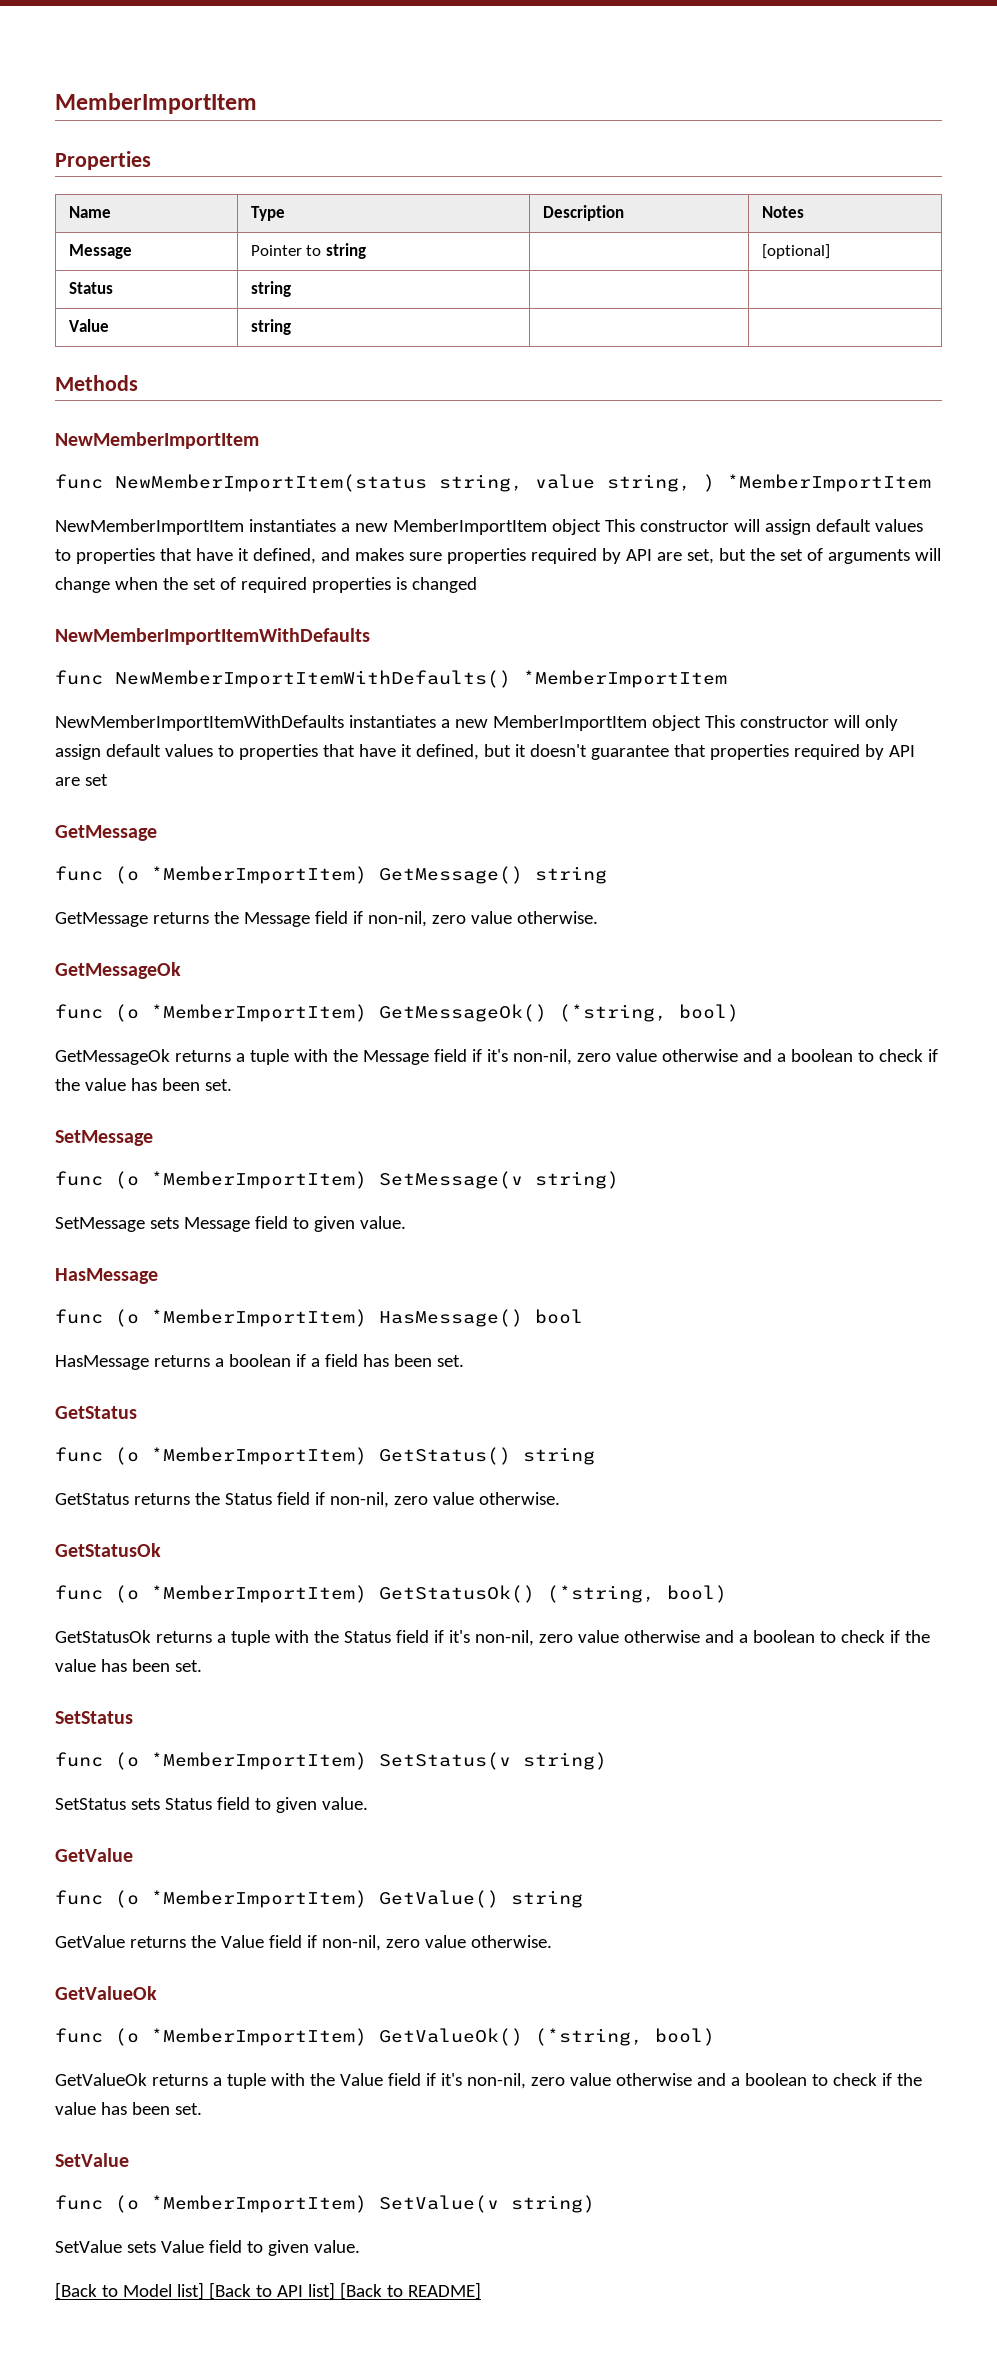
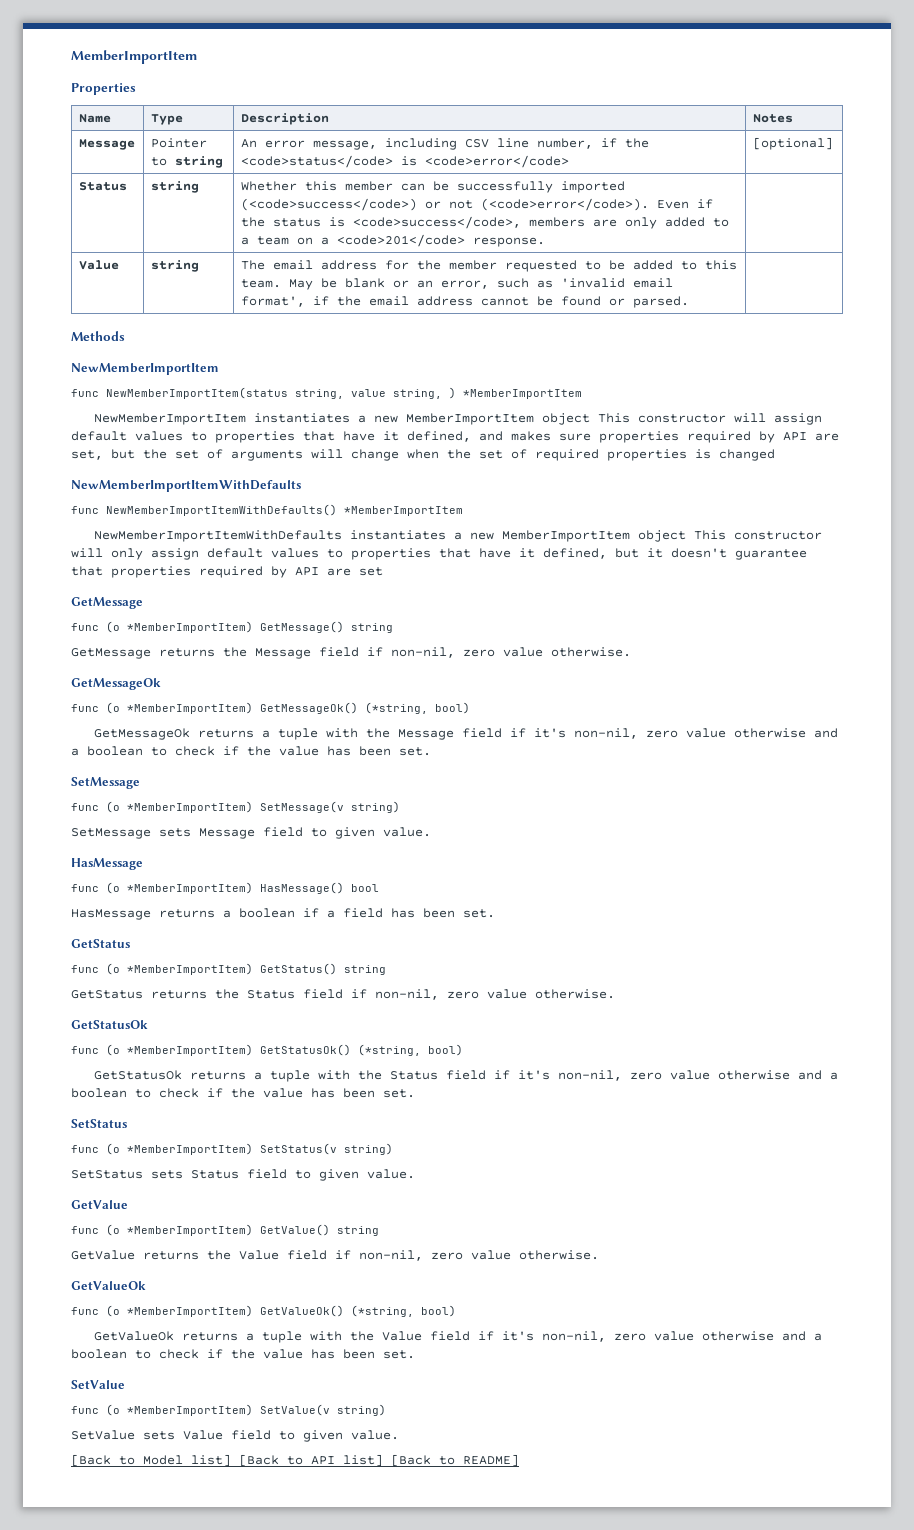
[761,244,830,259] [68,282,113,294] [250,281,291,297] [68,319,109,332] [250,319,291,335] | [optional] // Status | string | | // Value | string | -> [240,138,649,150] [240,155,569,168] [752,137,833,150] [78,182,127,191] [150,181,199,193] [240,181,625,193] [240,198,713,211] [240,216,729,229] [240,234,545,247] [78,260,119,270] [150,260,199,272] [240,260,737,272] [240,278,673,290] [240,296,689,308] An error message, including CSV line number, if the <code>status</code> is <code>error</code> | [optional] // Status | string | Whether this member can be successfully imported (<code>success</code>) or not (<code>error</code>). Even if the status is <code>success</code>, members are only added to a team on a <code>201</code> response. | // Value | string | The email address for the member requested to be added to this team. May be blank or an error, such as 'invalid email format', if the email address cannot be found or parsed.

